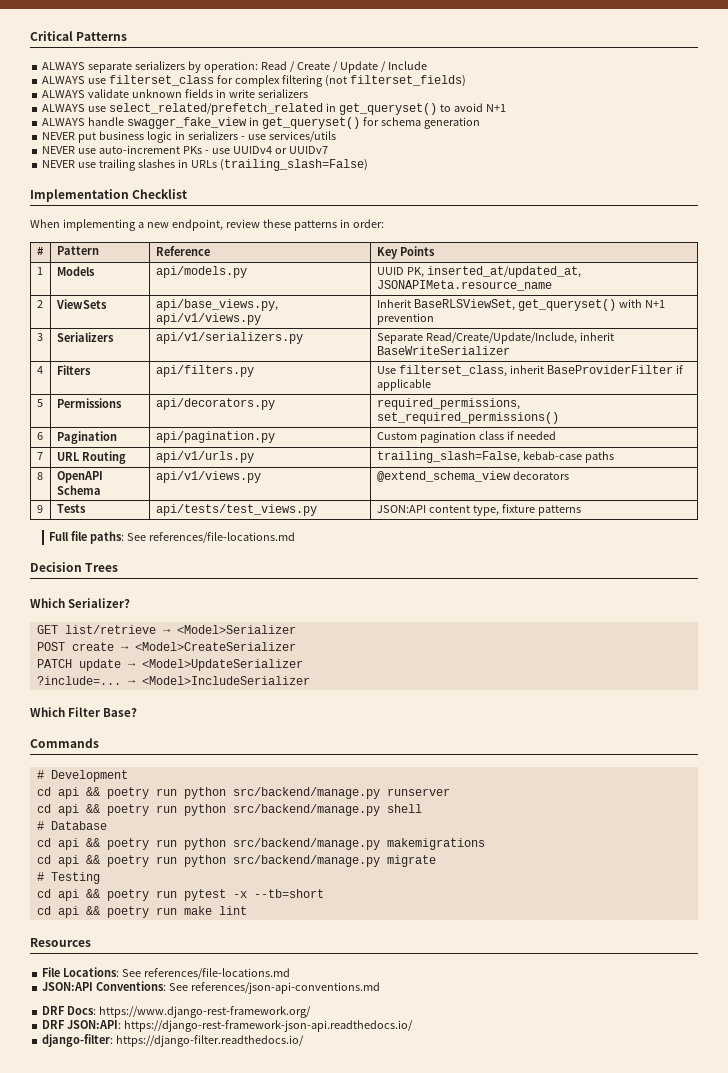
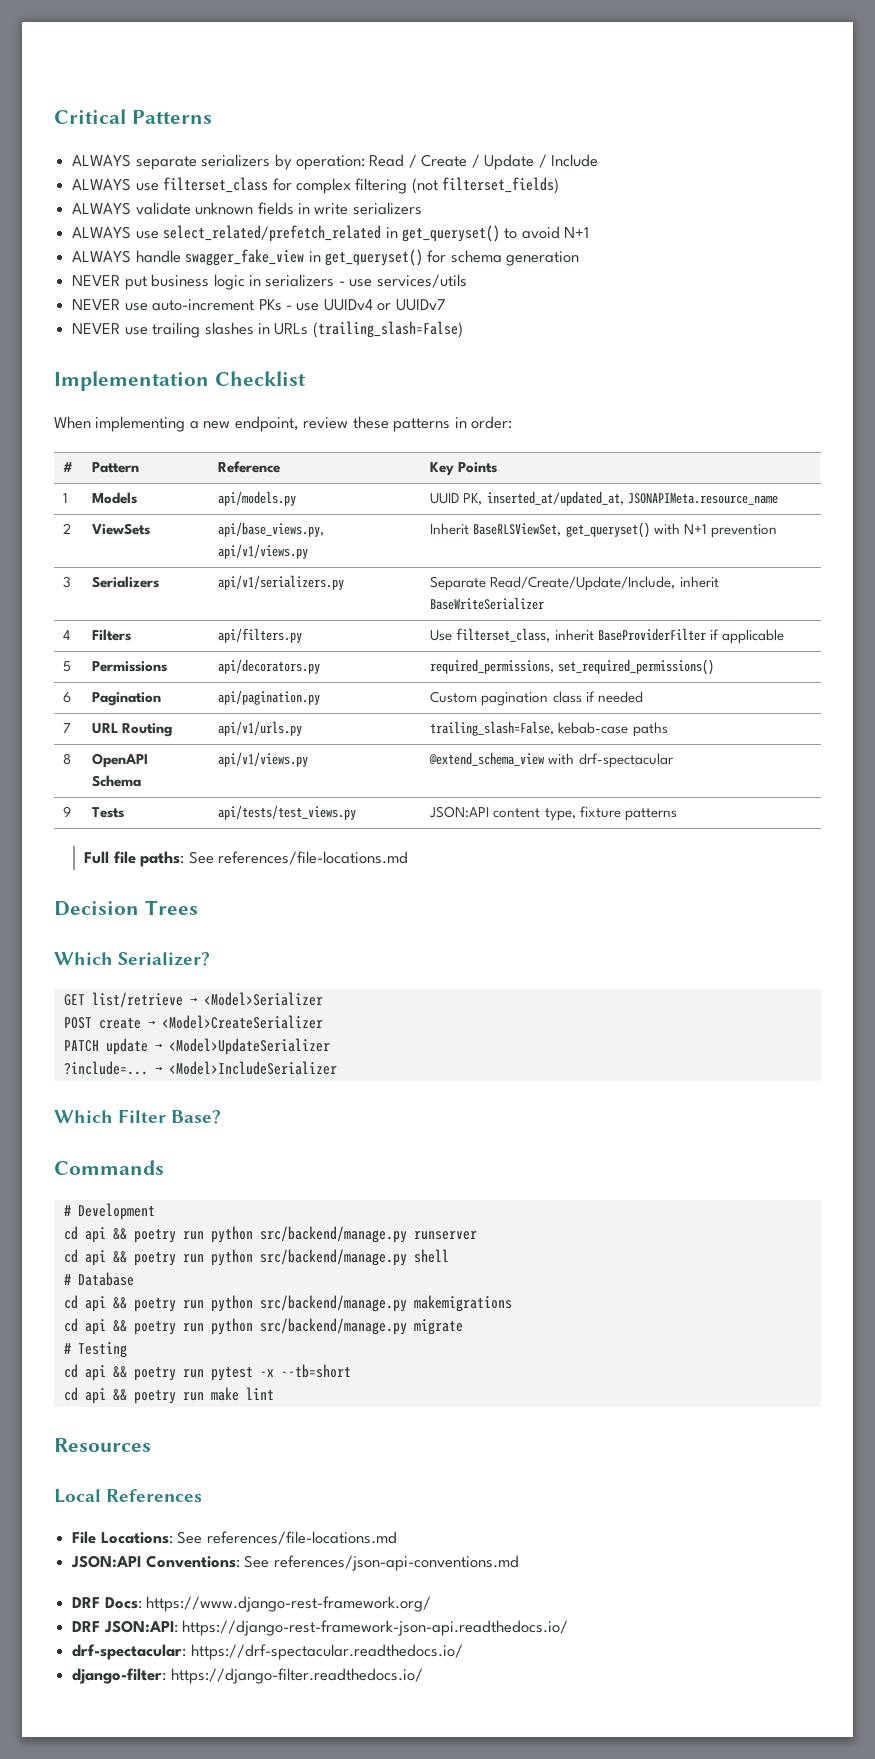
[512,471,569,480] decorators -> [548,753,674,768] with drf-spectacular
(91, 942) none -> [54,1489,203,1503] // Local References
(414, 1026) none -> [72,1644,463,1660] // drf-spectacular: https://drf-spectacular.readthedocs.io/

